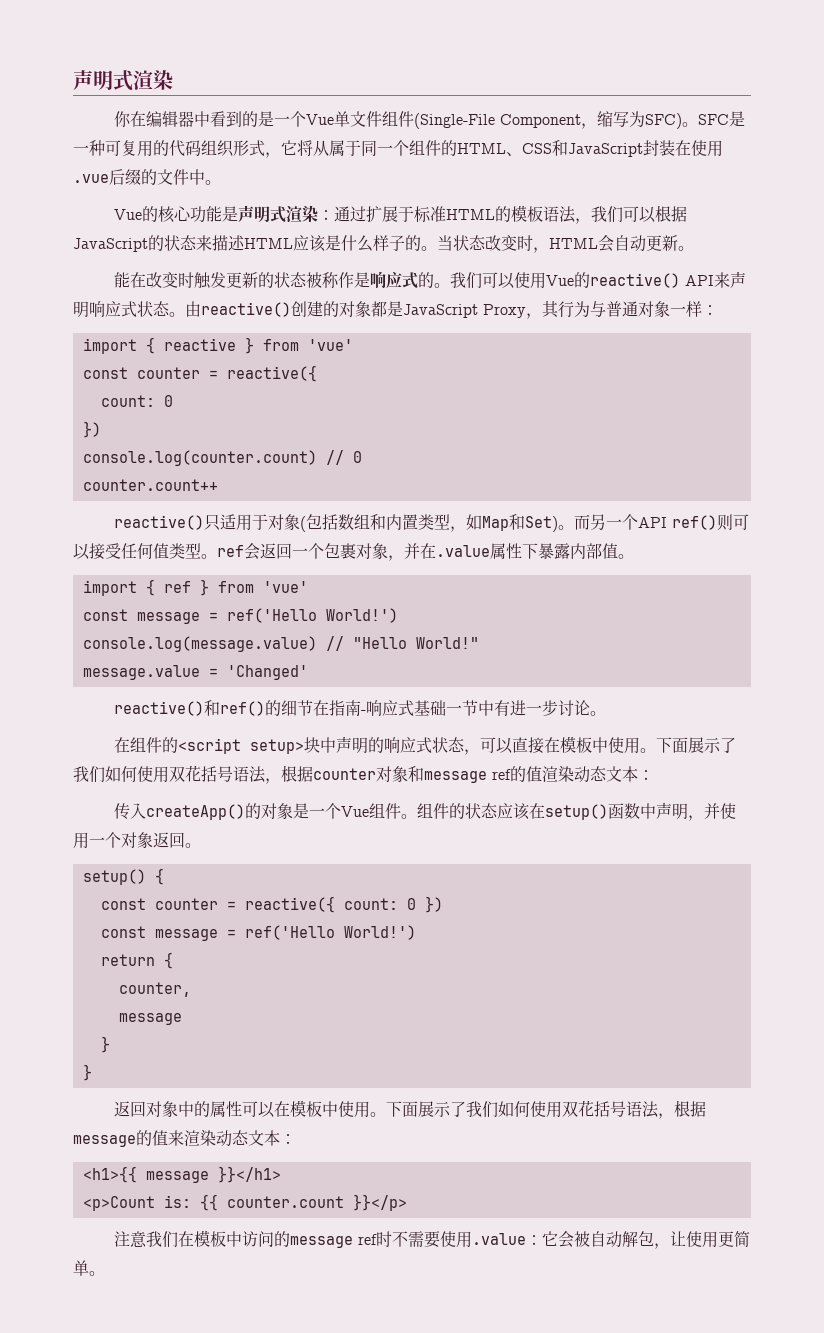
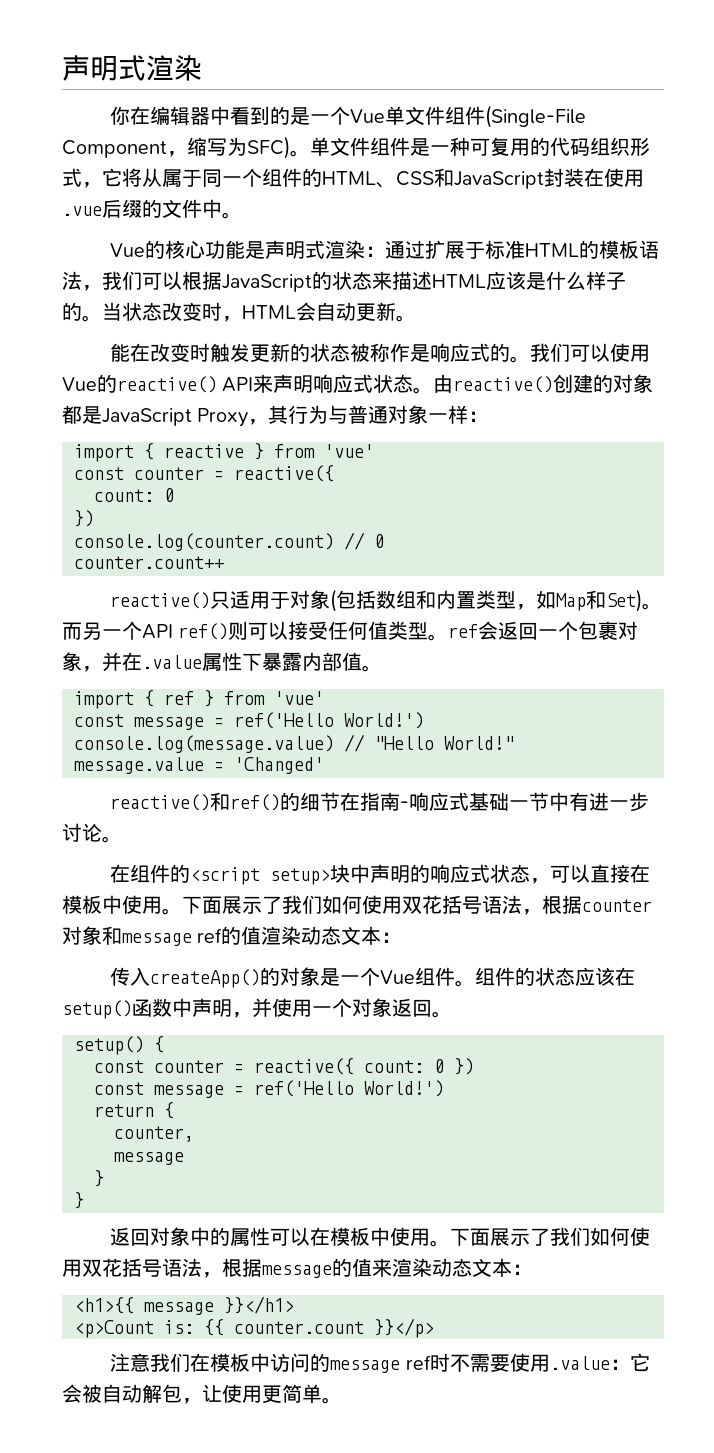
[697,114,729,125] SFC -> [310,137,410,156] 单文件组件

